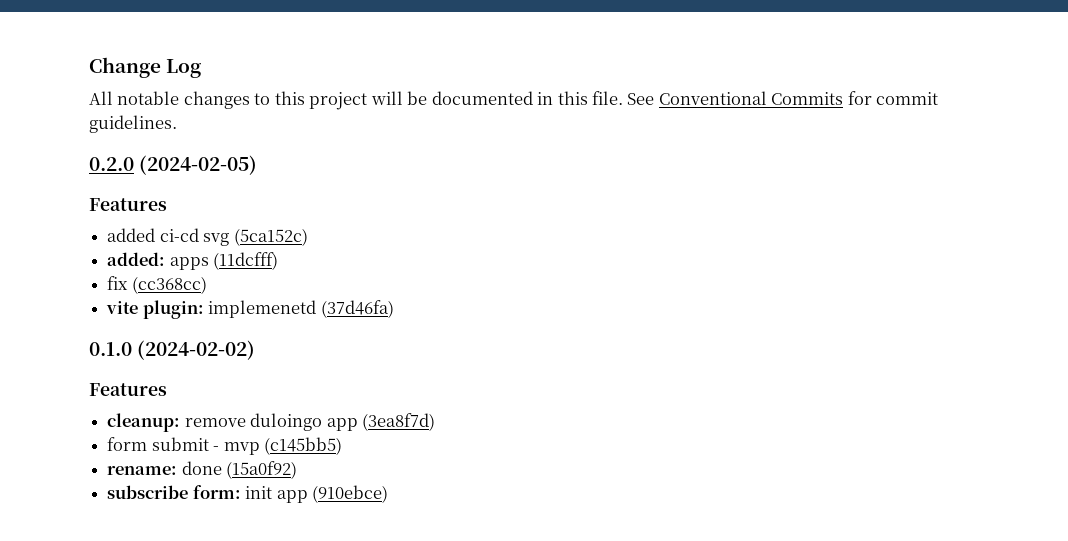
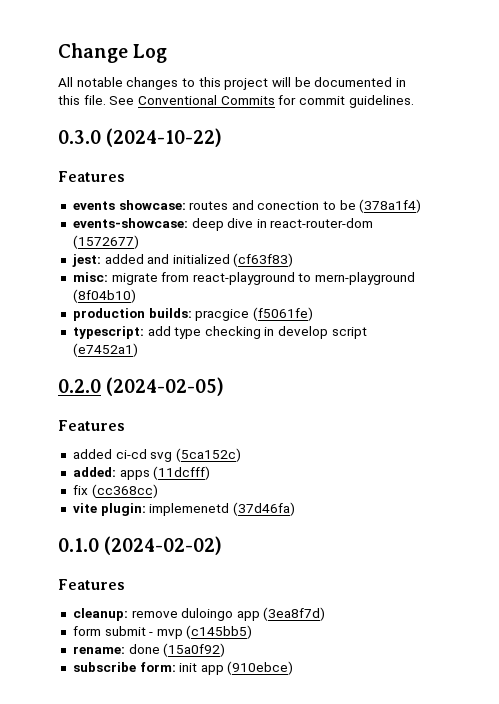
(177, 124) none -> [58,128,223,147] [58,171,125,182] [72,199,422,213] [72,218,374,231] [72,235,139,249] [71,253,294,267] [72,272,416,285] [72,289,136,303] [72,307,313,321] [72,326,367,339] [72,343,138,357] // 0.3.0 (2024-10-22) // Features // events showcase: routes and conection to be (378a1f4) // events-showcase: deep dive in react-router-dom (1572677) // jest: added and initialized (cf63f83) // misc: migrate from react-playground to mern-playground (8f04b10) // production builds: pracgice (f5061fe) // typescript: add type checking in develop script (e7452a1)

